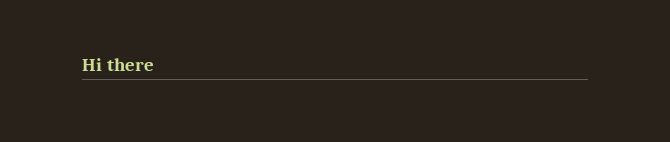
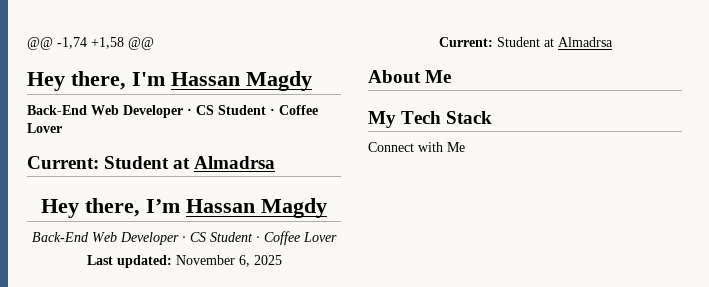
[82,58,154,71] Hi there -> [27,37,154,50] [27,71,312,91] [27,105,318,118] [27,123,62,133] [27,156,276,169] [41,198,327,218] [32,231,337,245] [86,255,282,268] [438,37,613,47] [368,70,452,83] [368,111,493,128] [368,142,465,152] @@ -1,74 +1,58 @@ // Hey there, I'm Hassan Magdy // Back-End Web Developer · CS Student · Coffee Lover // Current: Student at Almadrsa // Hey there, I’m Hassan Magdy // Back-End Web Developer · CS Student · Coffee Lover // Last updated: November 6, 2025 // Current: Student at Almadrsa // About Me // My Tech Stack // Connect with Me

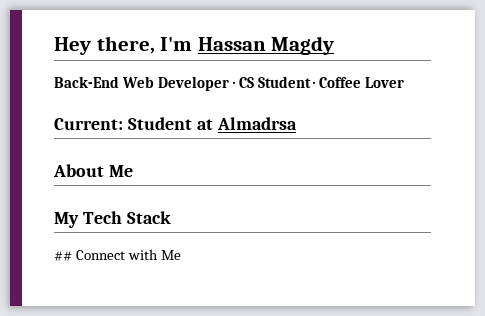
[27,37,154,50] @@ -1,74 +1,58 @@ // -> (54, 46) none
[41,198,327,218] [32,231,337,245] [86,255,282,268] [438,37,613,47] // Hey there, I’m Hassan Magdy // Back-End Web Developer · CS Student · Coffee Lover // Last updated: November 6, 2025 // Current: Student at Almadrsa -> (297, 123) none
(493, 117) none -> [54,251,72,261] ##

